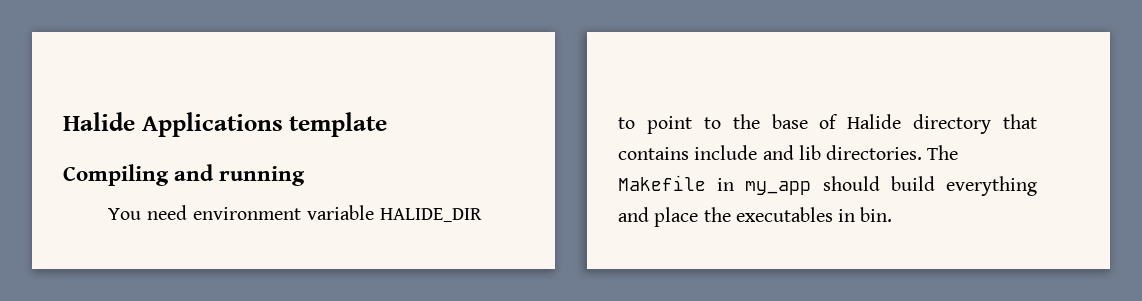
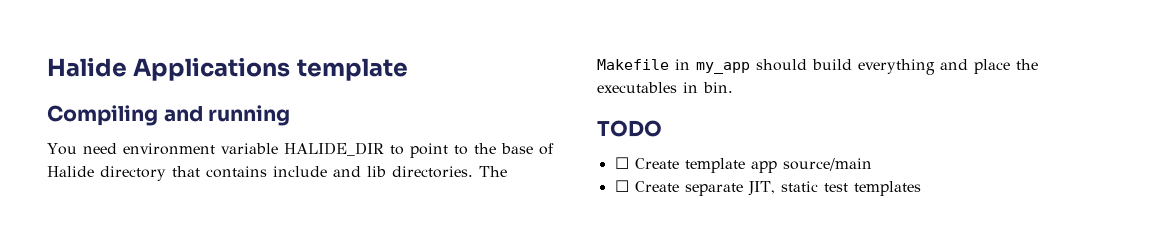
(893, 214) none -> [597,120,662,137] [614,157,872,173] [614,180,921,196] // TODO // ☐ Create template app source/main // ☐ Create separate JIT, static test templates

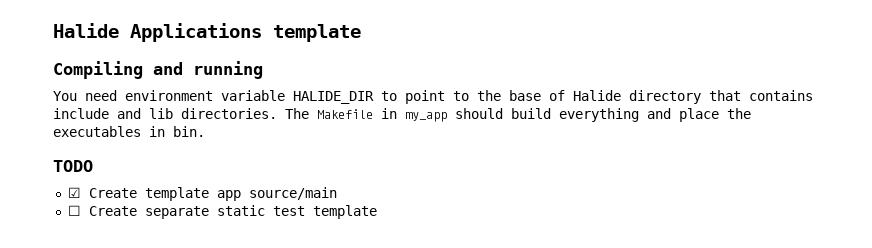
[614,157,629,169] ☐ -> [67,187,81,198] ☑
[747,181,775,196] JIT, -> (209, 212) none
[853,181,921,196] templates -> [312,205,377,219] template

